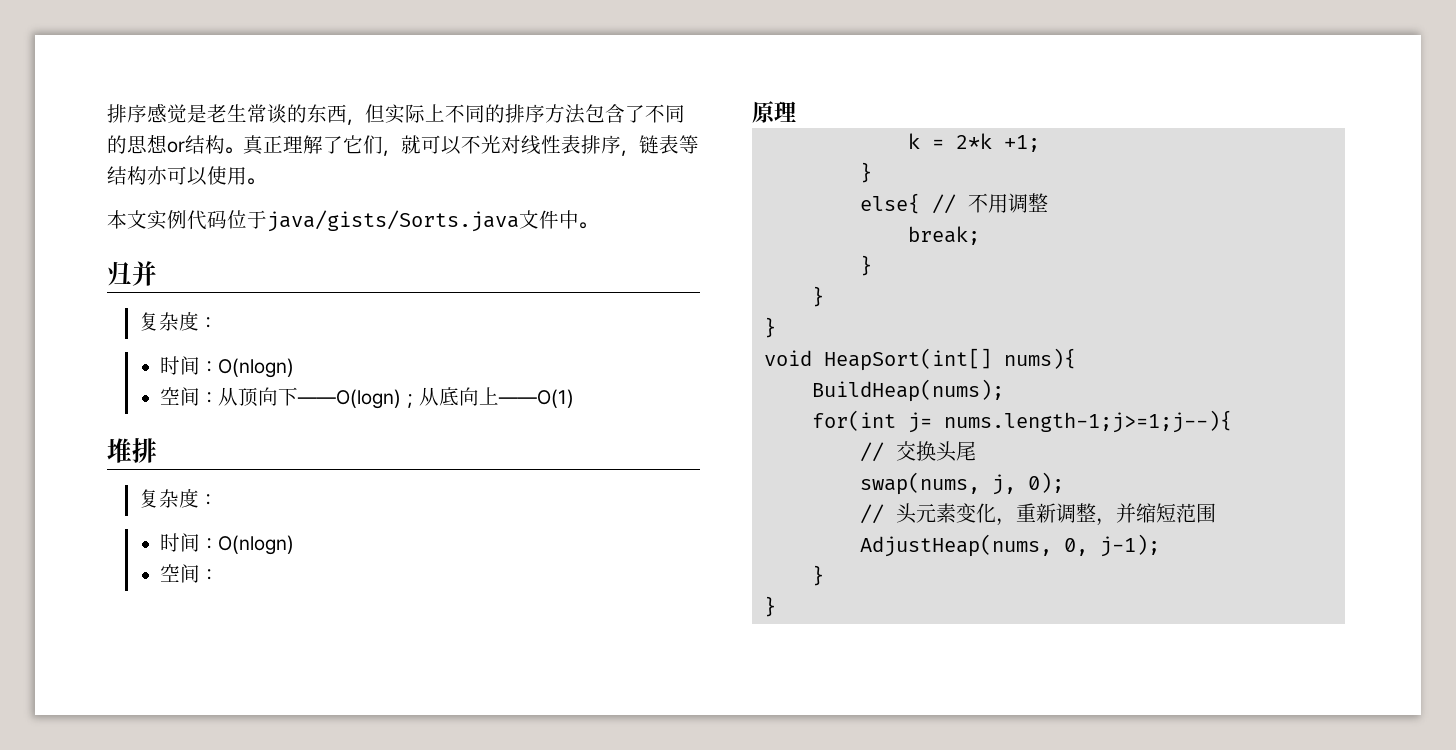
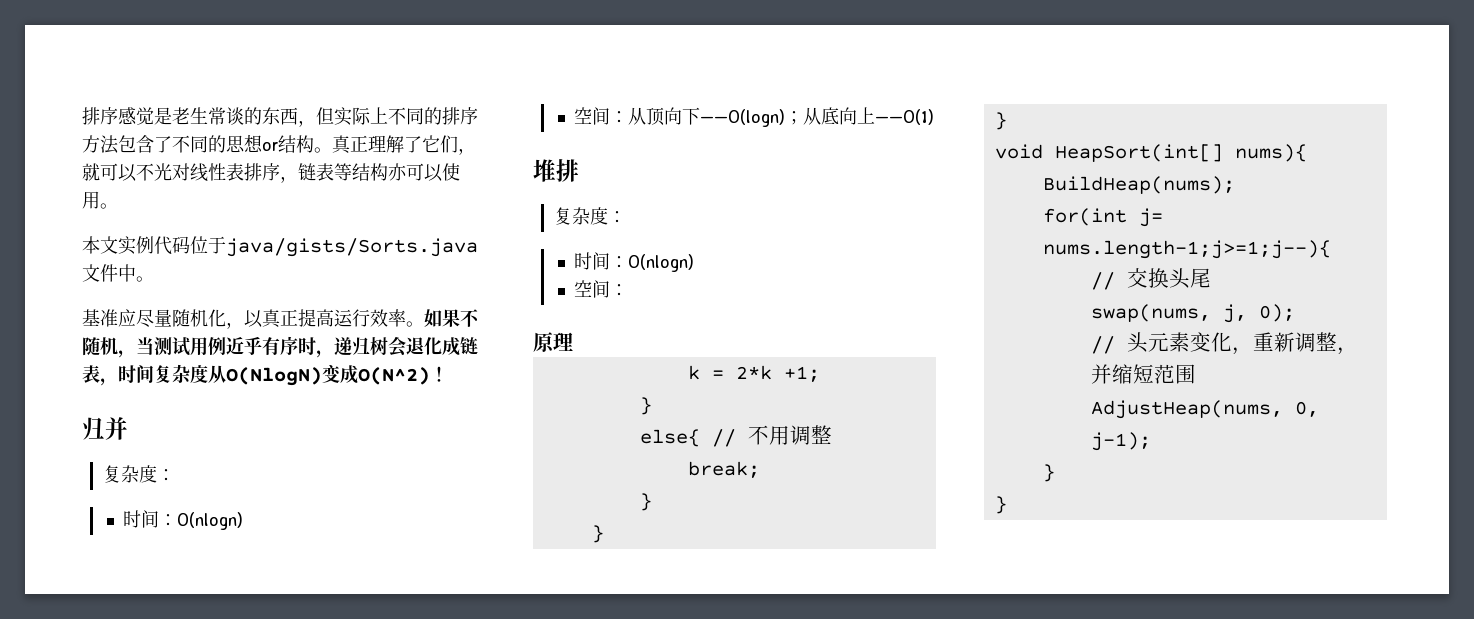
(597, 225) none -> [82,309,479,329] [82,336,478,358] [82,364,448,386] // 基准应尽量随机化，以真正提高运行效率。如果不随机，当测试用例近乎有序时，递归树会退化成链表，时间复杂度从O(NlogN)变成O(N^2)！

